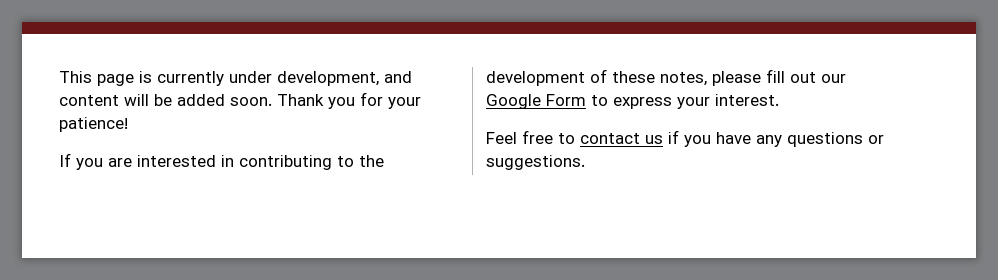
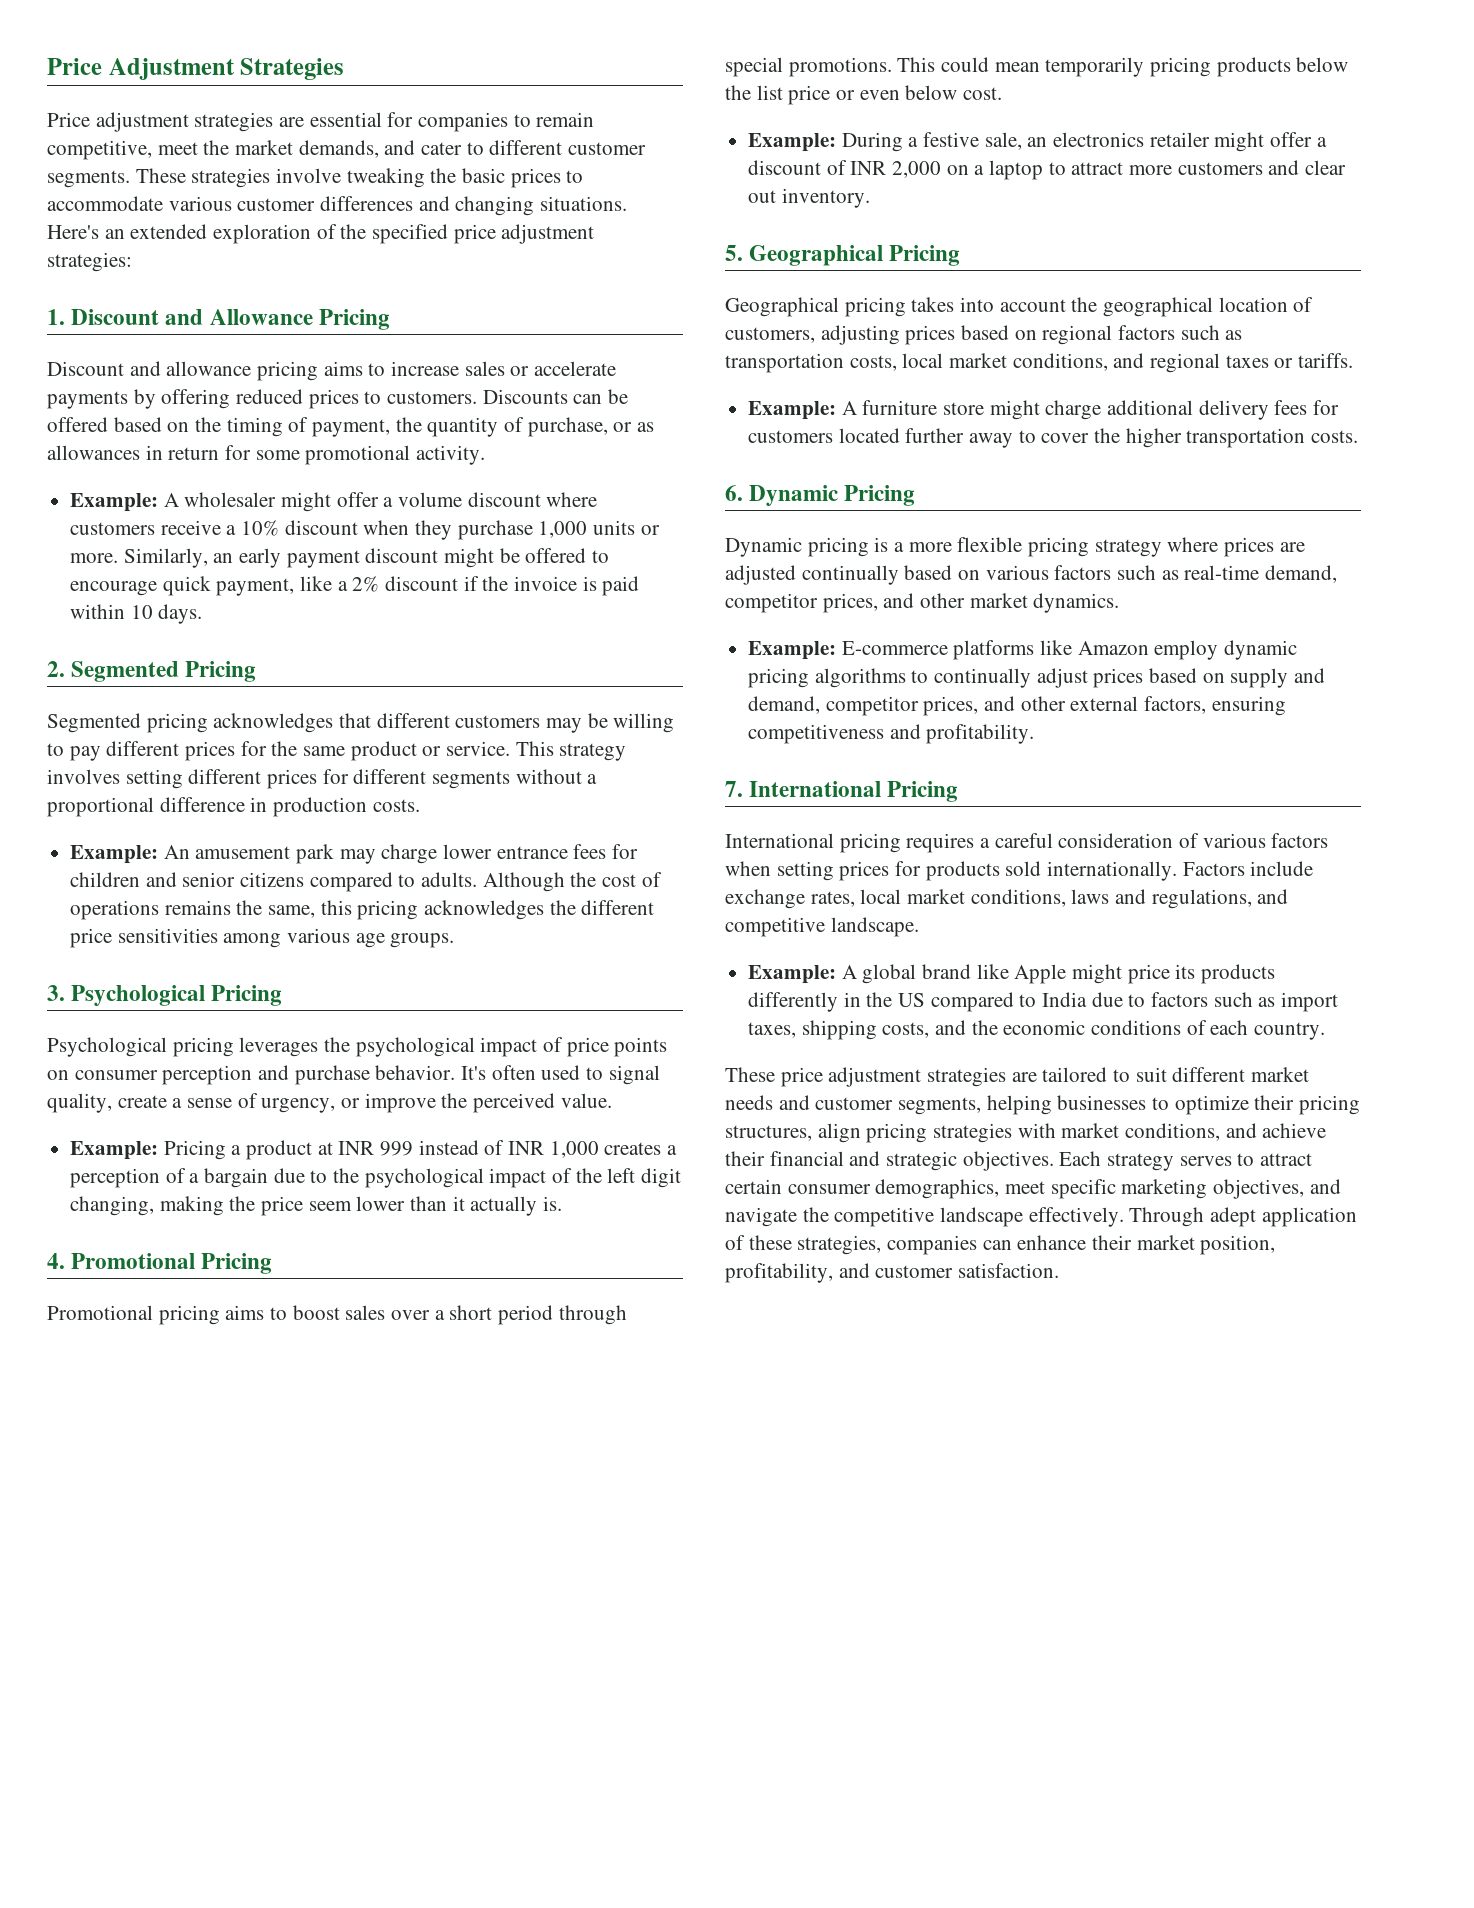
[59,71,412,86] [59,92,421,109] [59,117,128,132] [59,153,384,170] [486,69,846,86] [486,94,779,109] [486,130,884,147] [486,155,585,170] This page is currently under development, and content will be added soon. Thank you for your patience! // If you are interested in contributing to the development of these notes, please fill out our Google Form to express your interest. // Feel free to contact us if you have any questions or suggestions. -> [47,58,345,80] [47,112,595,132] [47,140,647,160] [47,168,584,188] [47,196,628,216] [47,224,595,244] [47,252,132,272] [47,309,390,330] [47,361,617,381] [47,389,629,409] [47,417,655,437] [47,445,486,465] [70,492,598,512] [70,520,660,540] [70,548,610,568] [70,576,640,596] [70,604,203,624] [47,661,257,682] [47,713,675,733] [47,741,627,761] [47,769,598,789] [47,797,420,817] [70,844,639,864] [70,872,662,892] [70,900,655,920] [70,928,455,948] [47,985,283,1006] [47,1037,668,1057] [47,1065,660,1085] [47,1093,612,1113] [70,1140,678,1160] [70,1168,682,1188] [70,1196,563,1216] [47,1253,273,1274] [47,1305,627,1325] [725,57,1349,77] [725,85,1003,105] [748,132,1327,152] [748,160,1347,180] [748,188,870,208] [725,245,961,266] [725,297,1314,317] [725,325,1243,345] [725,353,1354,373] [748,400,1340,420] [748,428,1359,448] [725,485,916,506] [725,537,1305,557] [725,565,1338,585] [725,593,1120,613] [748,640,1298,660] [748,668,1326,688] [748,696,1286,716] [748,724,1035,744] [725,781,959,802] [725,833,1329,853] [725,861,1314,881] [725,889,1289,909] [725,917,919,937] [748,964,1276,984] [748,992,1339,1012] [748,1020,1326,1040] [725,1067,1310,1087] [725,1095,1361,1115] [725,1123,1327,1143] [725,1151,1313,1171] [725,1179,1341,1199] [725,1207,1357,1227] [725,1235,1276,1255] [725,1263,1060,1283] Price Adjustment Strategies // Price adjustment strategies are essential for companies to remain competitive, meet the market demands, and cater to different customer segments. These strategies involve tweaking the basic prices to accommodate various customer differences and changing situations. Here's an extended exploration of the specified price adjustment strategies: // 1. Discount and Allowance Pricing // Discount and allowance pricing aims to increase sales or accelerate payments by offering reduced prices to customers. Discounts can be offered based on the timing of payment, the quantity of purchase, or as allowances in return for some promotional activity. // Example: A wholesaler might offer a volume discount where customers receive a 10% discount when they purchase 1,000 units or more. Similarly, an early payment discount might be offered to encourage quick payment, like a 2% discount if the invoice is paid within 10 days. // 2. Segmented Pricing // Segmented pricing acknowledges that different customers may be willing to pay different prices for the same product or service. This strategy involves setting different prices for different segments without a proportional difference in production costs. // Example: An amusement park may charge lower entrance fees for children and senior citizens compared to adults. Although the cost of operations remains the same, this pricing acknowledges the different price sensitivities among various age groups. // 3. Psychological Pricing // Psychological pricing leverages the psychological impact of price points on consumer perception and purchase behavior. It's often used to signal quality, create a sense of urgency, or improve the perceived value. // Example: Pricing a product at INR 999 instead of INR 1,000 creates a perception of a bargain due to the psychological impact of the left digit changing, making the price seem lower than it actually is. // 4. Promotional Pricing // Promotional pricing aims to boost sales over a short period through special promotions. This could mean temporarily pricing products below the list price or even below cost. // Example: During a festive sale, an electronics retailer might offer a discount of INR 2,000 on a laptop to attract more customers and clear out inventory. // 5. Geographical Pricing // Geographical pricing takes into account the geographical location of customers, adjusting prices based on regional factors such as transportation costs, local market conditions, and regional taxes or tariffs. // Example: A furniture store might charge additional delivery fees for customers located further away to cover the higher transportation costs. // 6. Dynamic Pricing // Dynamic pricing is a more flexible pricing strategy where prices are adjusted continually based on various factors such as real-time demand, competitor prices, and other market dynamics. // Example: E-commerce platforms like Amazon employ dynamic pricing algorithms to continually adjust prices based on supply and demand, competitor prices, and other external factors, ensuring competitiveness and profitability. // 7. International Pricing // International pricing requires a careful consideration of various factors when setting prices for products sold internationally. Factors include exchange rates, local market conditions, laws and regulations, and competitive landscape. // Example: A global brand like Apple might price its products differently in the US compared to India due to factors such as import taxes, shipping costs, and the economic conditions of each country. // These price adjustment strategies are tailored to suit different market needs and customer segments, helping businesses to optimize their pricing structures, align pricing strategies with market conditions, and achieve their financial and strategic objectives. Each strategy serves to attract certain consumer demographics, meet specific marketing objectives, and navigate the competitive landscape effectively. Through adept application of these strategies, companies can enhance their market position, profitability, and customer satisfaction.

